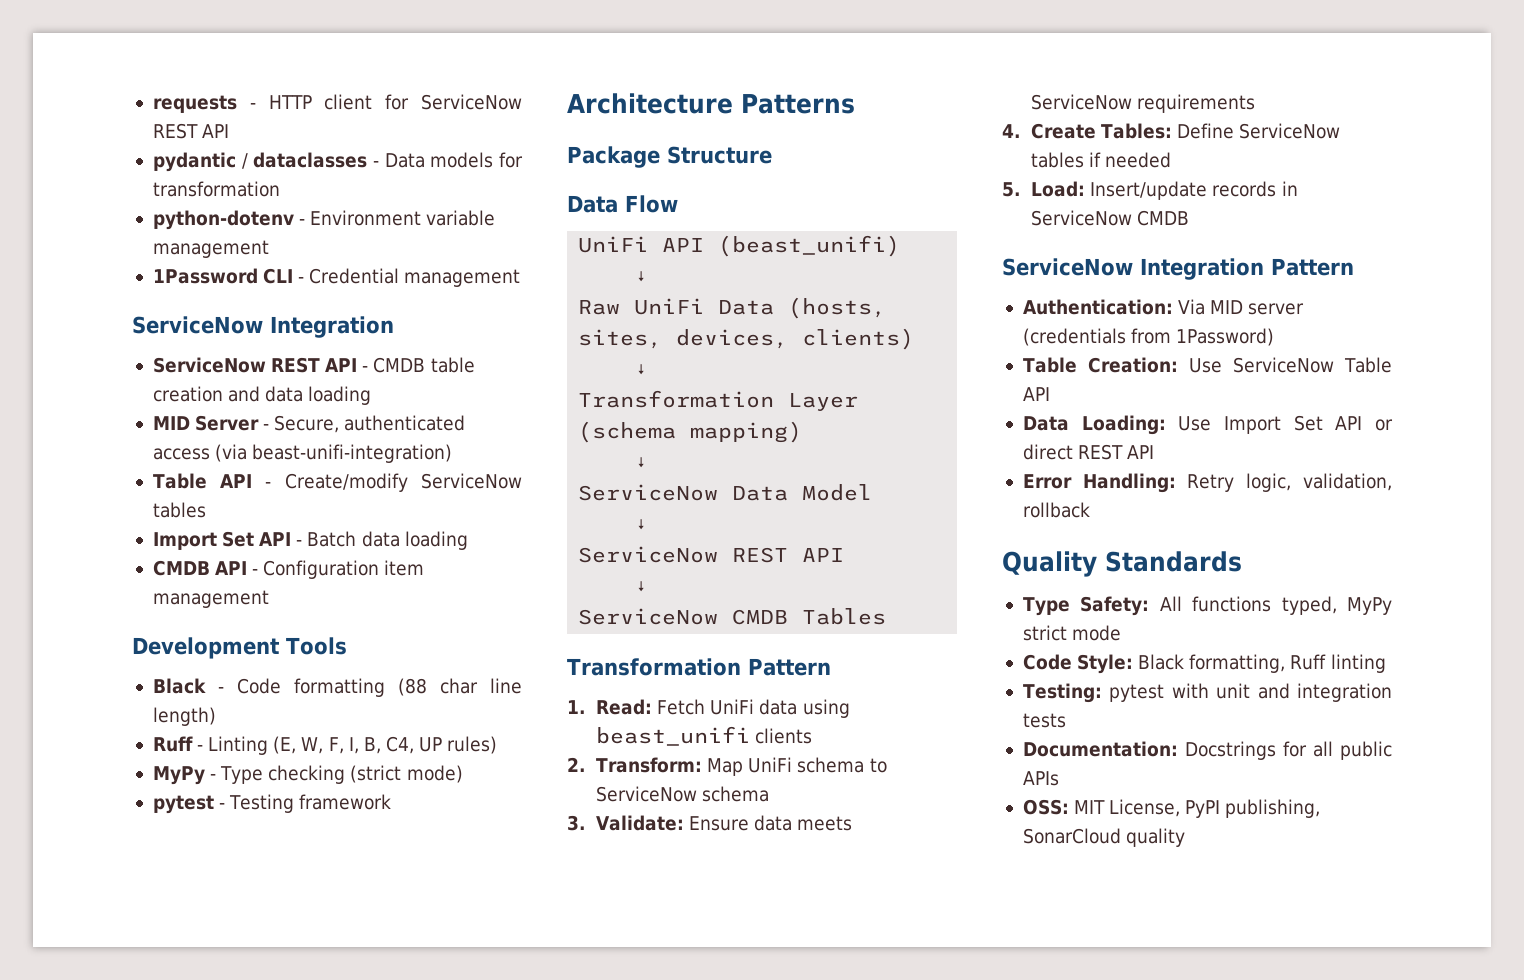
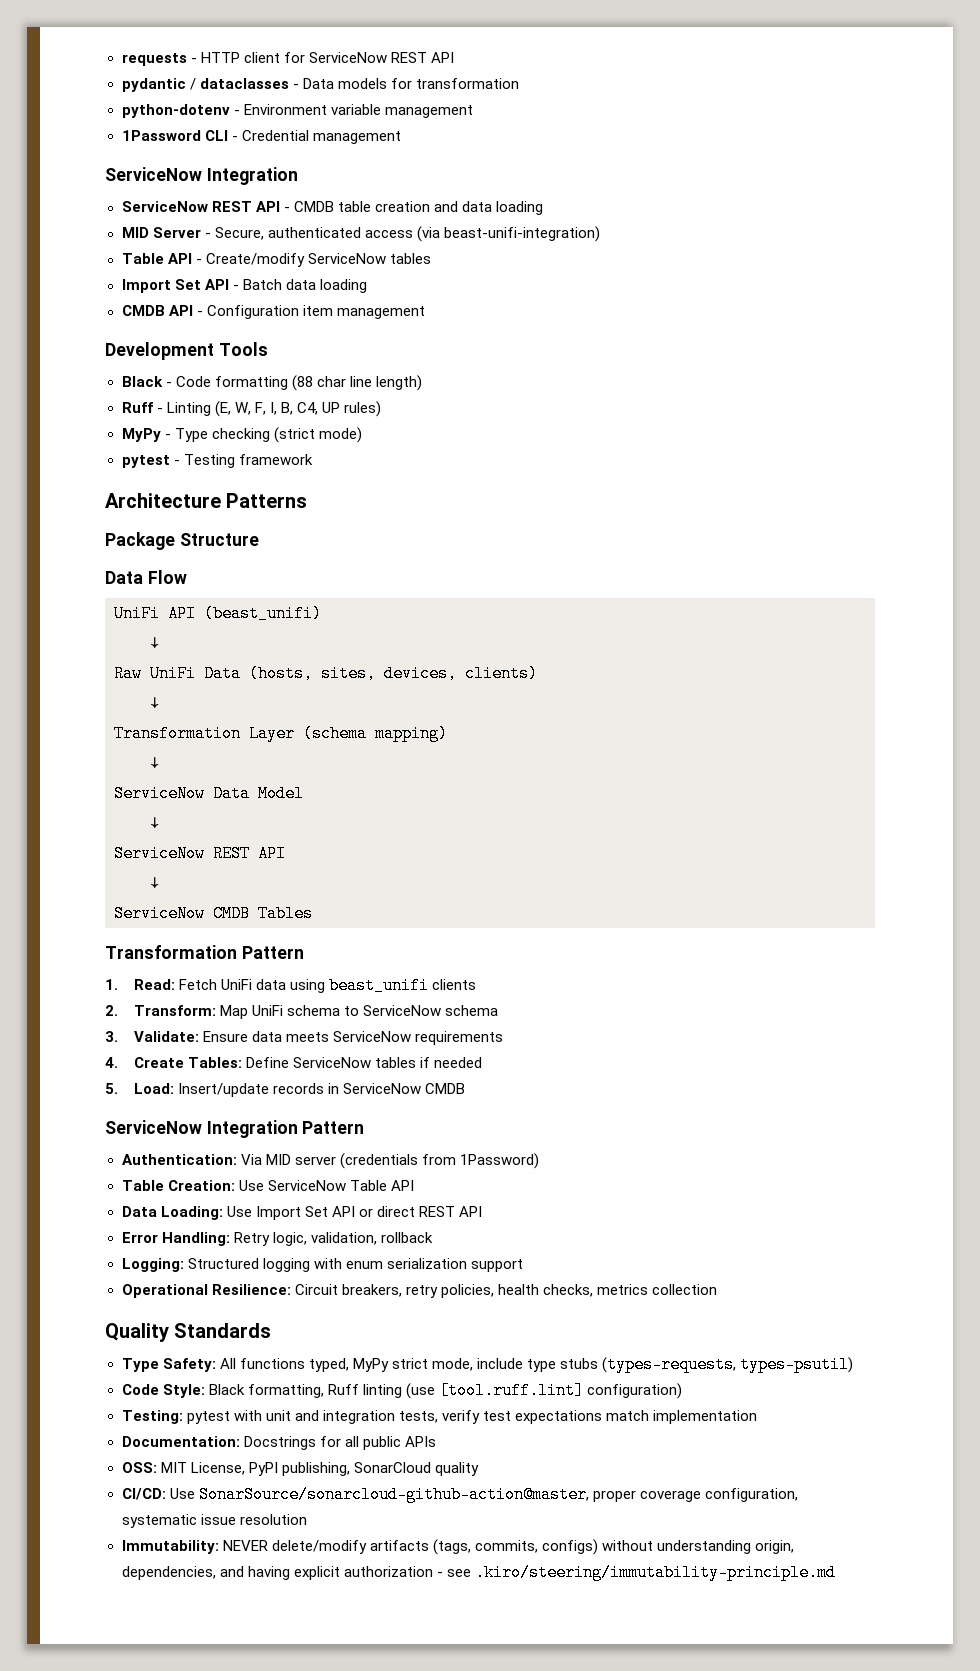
(1090, 510) none -> [121,1258,523,1272] [121,1284,717,1298] // Logging: Structured logging with enum serialization support // Operational Resilience: Circuit breakers, retry policies, health checks, metrics collection
[1072,625,1122,641] mode -> [431,1356,854,1373] mode, include type stubs (types-requests, types-psutil)
(1386, 663) none -> [405,1382,682,1399] (use [tool.ruff.lint] configuration)
[1022,713,1066,728] tests -> [398,1410,758,1424] tests, verify test expectations match implementation
(1186, 837) none -> [121,1486,798,1503] [121,1514,307,1528] [121,1539,794,1555] [121,1564,836,1581] // CI/CD: Use SonarSource/sonarcloud-github-action@master, proper coverage configuration, systematic issue resolution // Immutability: NEVER delete/modify artifacts (tags, commits, configs) without understanding origin, dependencies, and having explicit authorization - see .kiro/steering/immutability-principle.md

